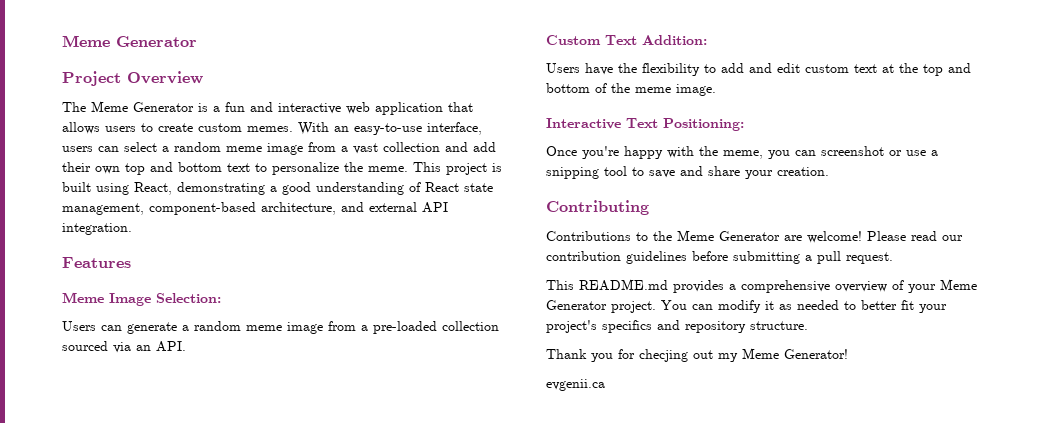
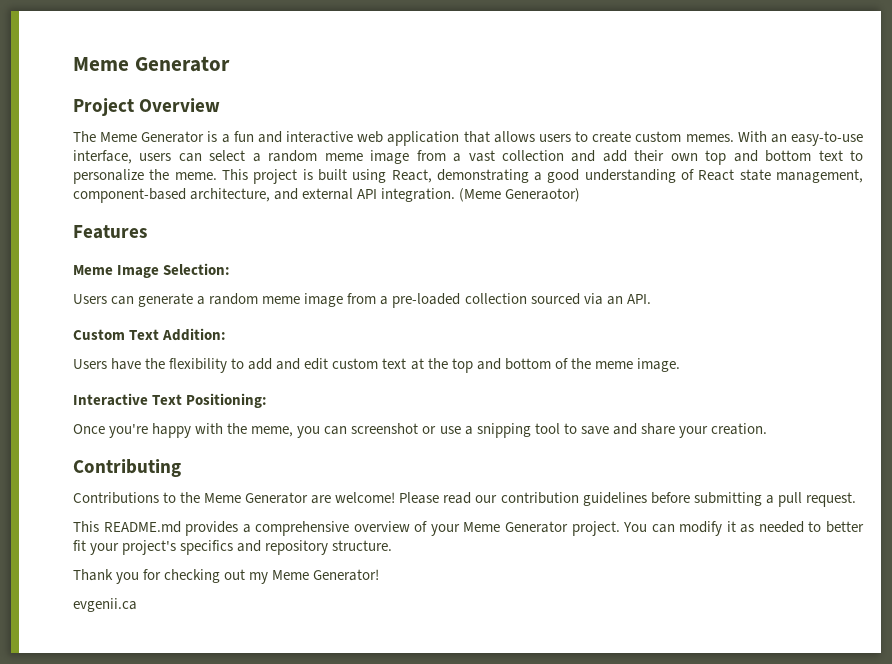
(132, 229) none -> [459,188,581,202] (Meme Generaotor)
[639,349,688,362] checjing -> [164,569,221,583] checking

